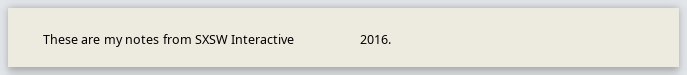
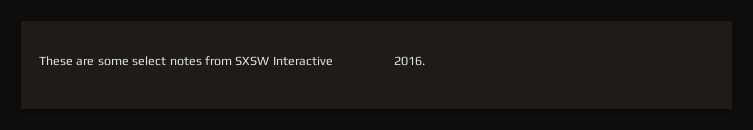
[103,37,123,47] my -> [97,56,167,66] some select

